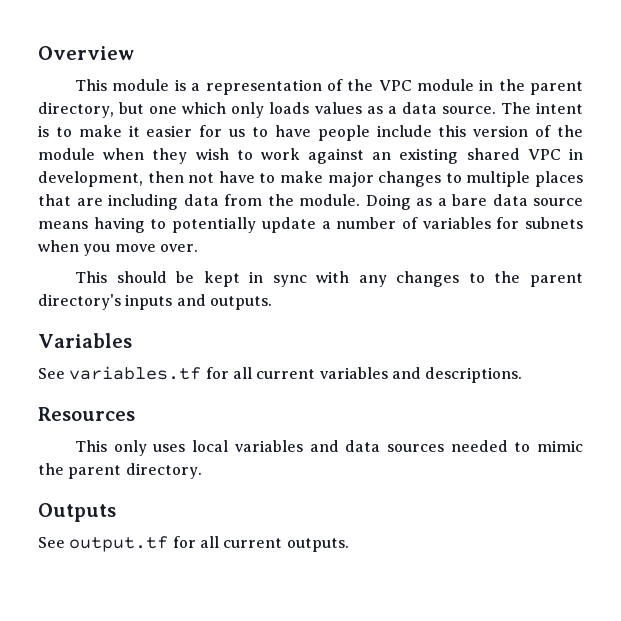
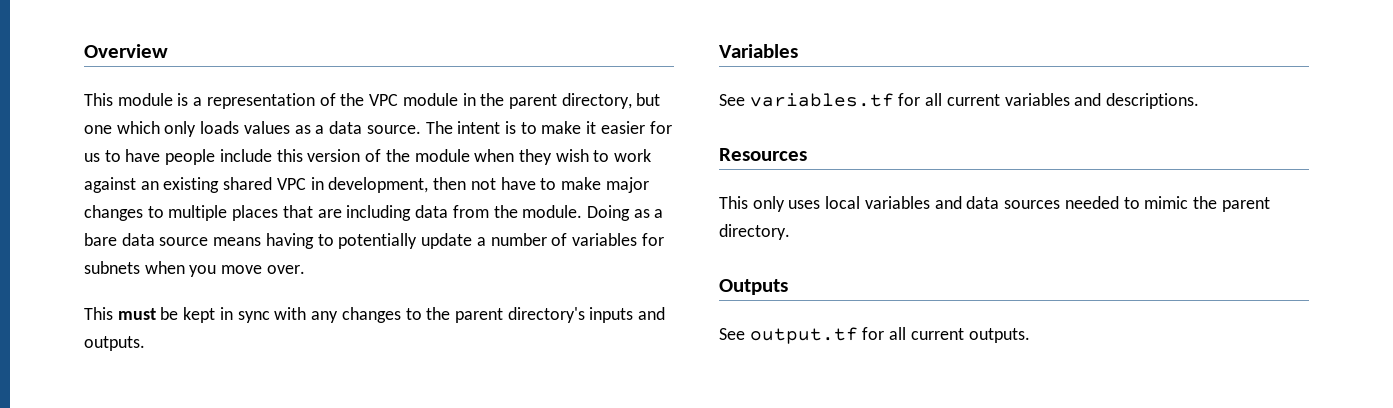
[116,271,167,283] should -> [117,308,156,320] must

